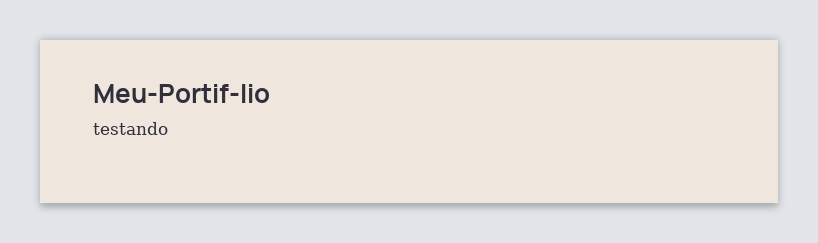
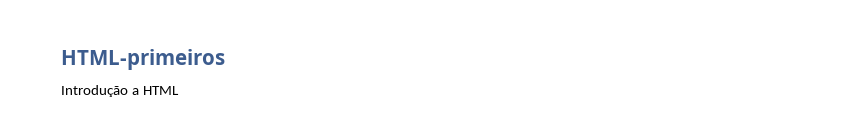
[93,84,270,103] [93,122,168,135] Meu-Portif-lio // testando -> [61,49,225,70] [61,85,179,97] HTML-primeiros // Introdução a HTML

